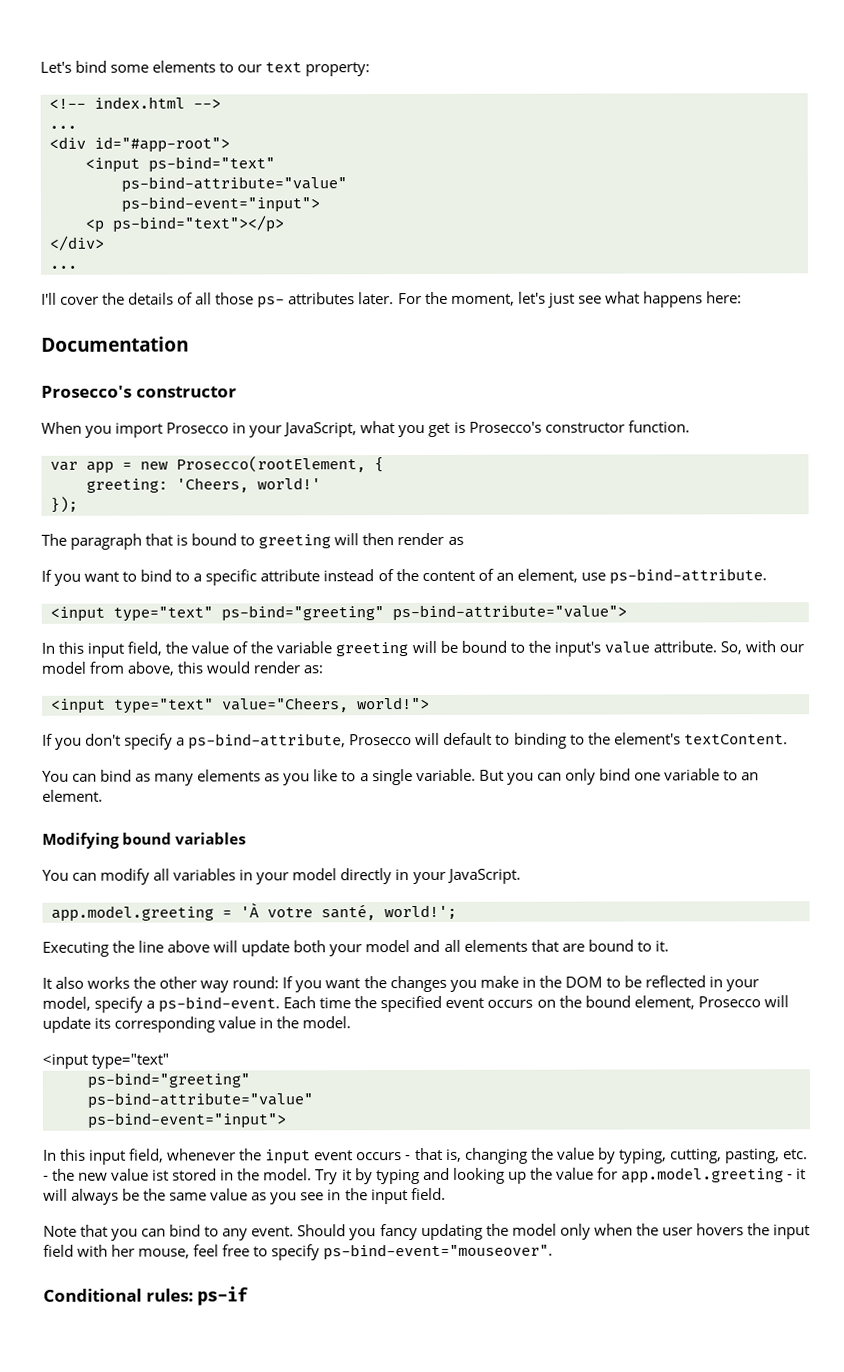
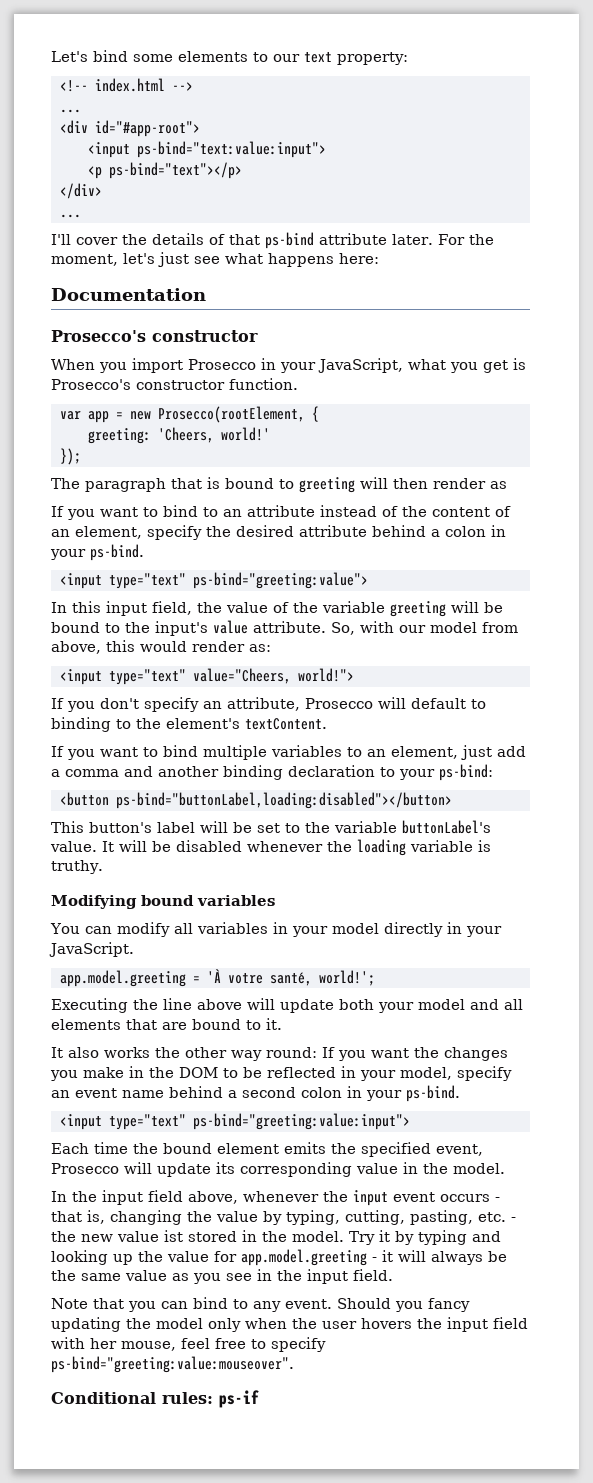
[148,156,275,173] [121,176,347,193] [121,196,320,213] ps-bind="text" // ps-bind-attribute="value" // ps-bind-event="input"> -> [137,141,326,158] ps-bind="text:value:input">
[195,292,356,309] all those ps- attributes -> [229,232,387,249] that ps-bind attribute
[193,569,258,586] a specific -> [223,509,242,517] an
[580,568,767,585] [50,604,627,622] use ps-bind-attribute. // <input type="text" ps-bind="greeting" ps-bind-attribute="value"> -> [147,525,506,540] [50,544,144,561] [60,572,368,589] specify the desired attribute behind a colon in your ps-bind. // <input type="text" ps-bind="greeting:value">
[176,733,347,750] a ps-bind-attribute, -> [203,697,300,711] an attribute,
[42,768,760,786] [42,789,103,802] You can bind as many elements as you like to a single variable. But you can only bind one variable to an element. -> [51,745,526,760] [51,764,493,781] [60,792,452,809] [51,820,491,834] [50,839,491,856] [51,860,103,874] If you want to bind multiple variables to an element, just add a comma and another binding declaration to your ps-bind: // <button ps-bind="buttonLabel,loading:disabled"></button> // This button's label will be set to the variable buttonLabel's value. It will be disabled whenever the loading variable is truthy.
[146,995,695,1013] a ps-bind-event. Each time the specified event occurs on the bound element, -> [51,1085,460,1102] [60,1113,410,1130] [51,1142,483,1157] an event name behind a second colon in your ps-bind. // <input type="text" ps-bind="greeting:value:input"> // Each time the bound element emits the specified event,
[42,1053,170,1069] [87,1072,250,1089] [87,1092,313,1109] [87,1112,287,1129] [43,1148,165,1165] <input type="text" // ps-bind="greeting" // ps-bind-attribute="value" // ps-bind-event="input"> // In this input field, -> [51,1190,238,1205] In the input field above,
[323,1243,554,1261] ps-bind-event="mouseover". -> [51,1356,294,1373] ps-bind="greeting:value:mouseover".

